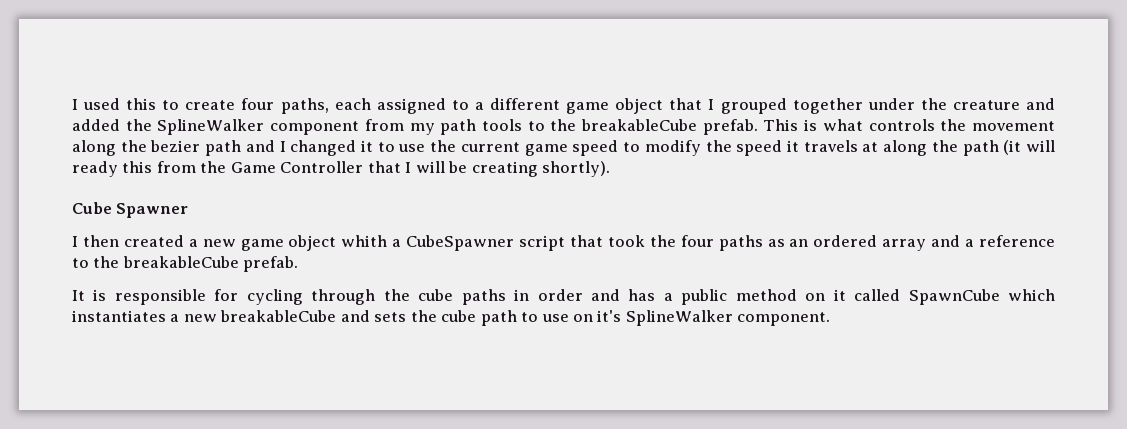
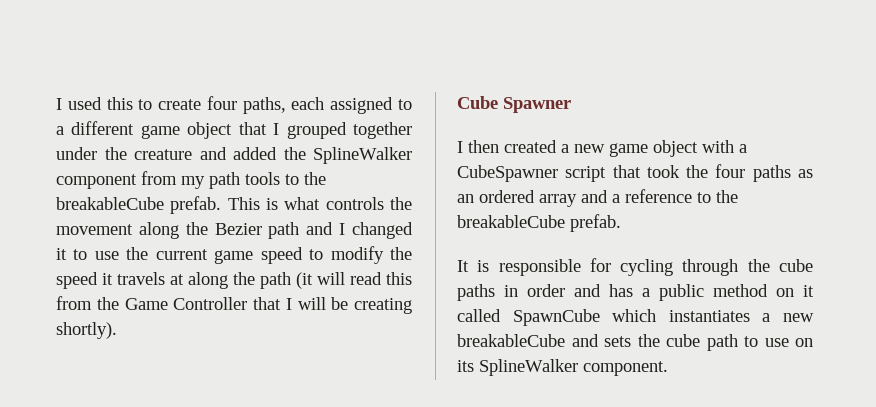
[150,140,201,152] bezier -> [214,223,262,235] Bezier
[72,161,118,177] ready -> [350,272,382,285] read
[341,235,388,247] whith -> [702,140,734,153] with
[597,310,622,322] it's -> [457,360,474,372] its

